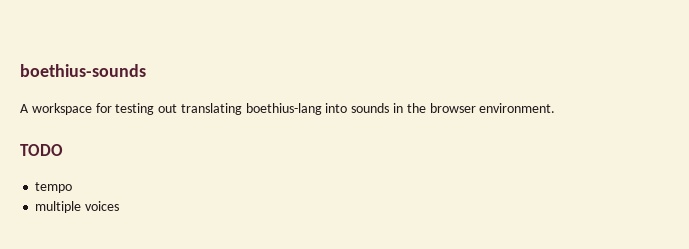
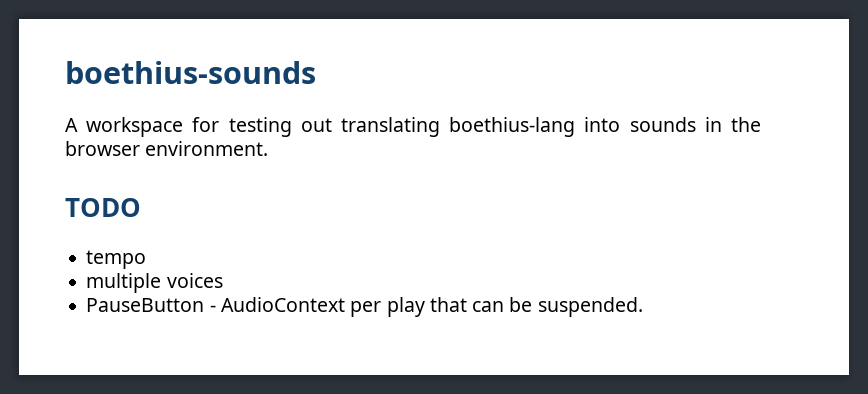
(120, 206) none -> [86,297,643,317] // PauseButton - AudioContext per play that can be suspended.

